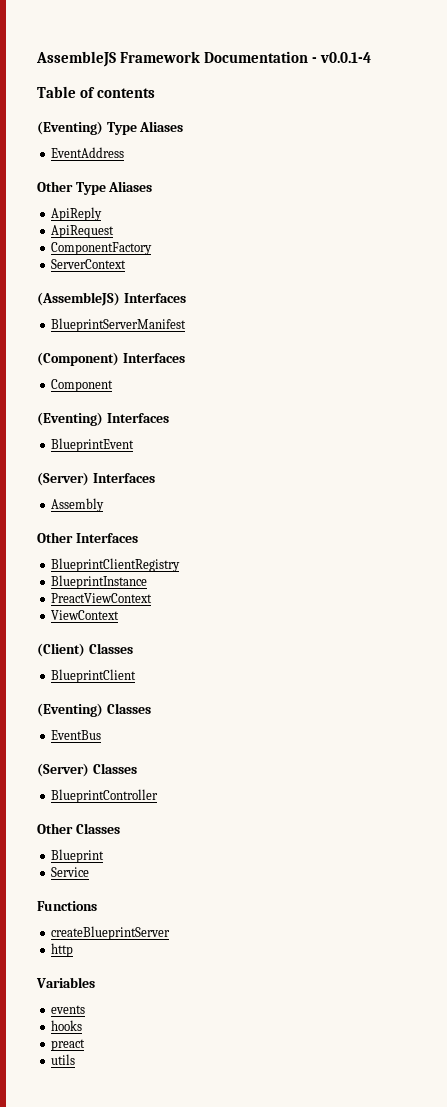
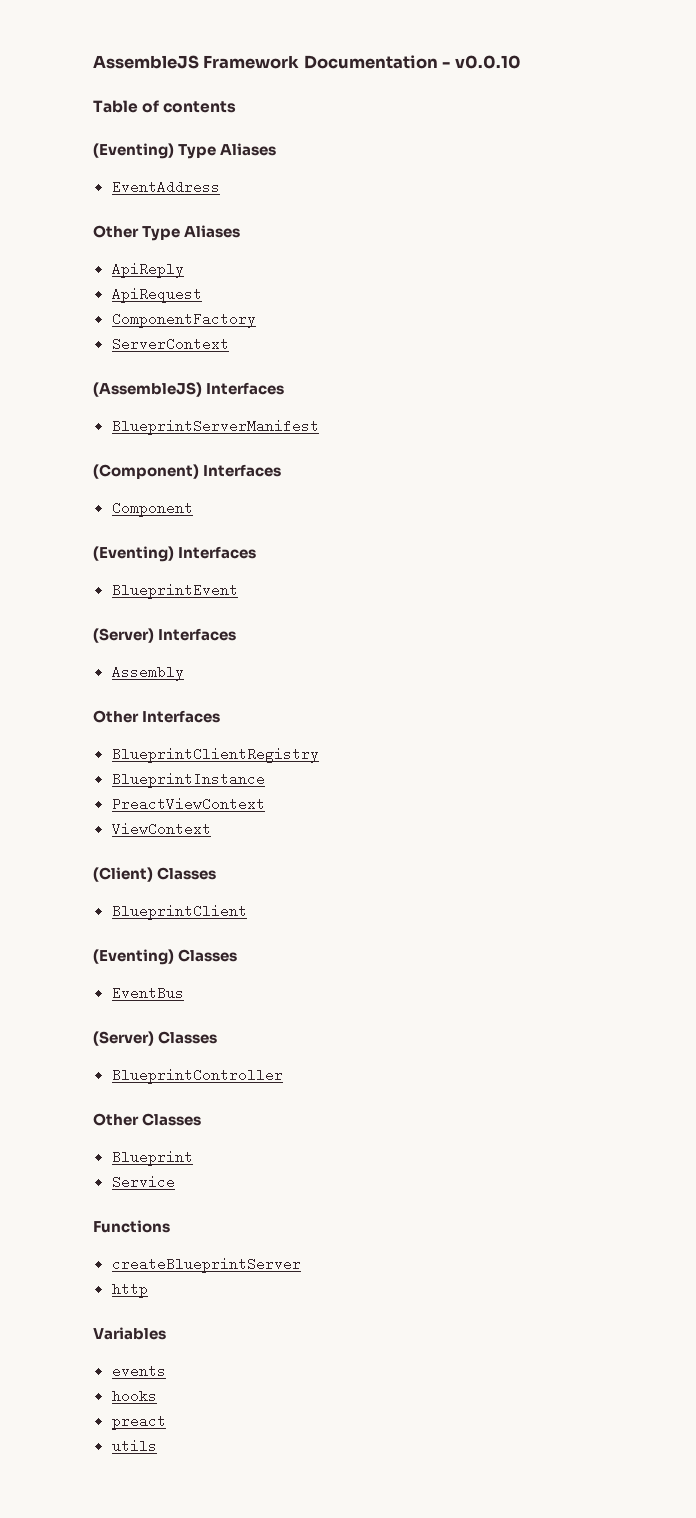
[320,52,372,63] v0.0.1-4 -> [454,55,521,69] v0.0.10

